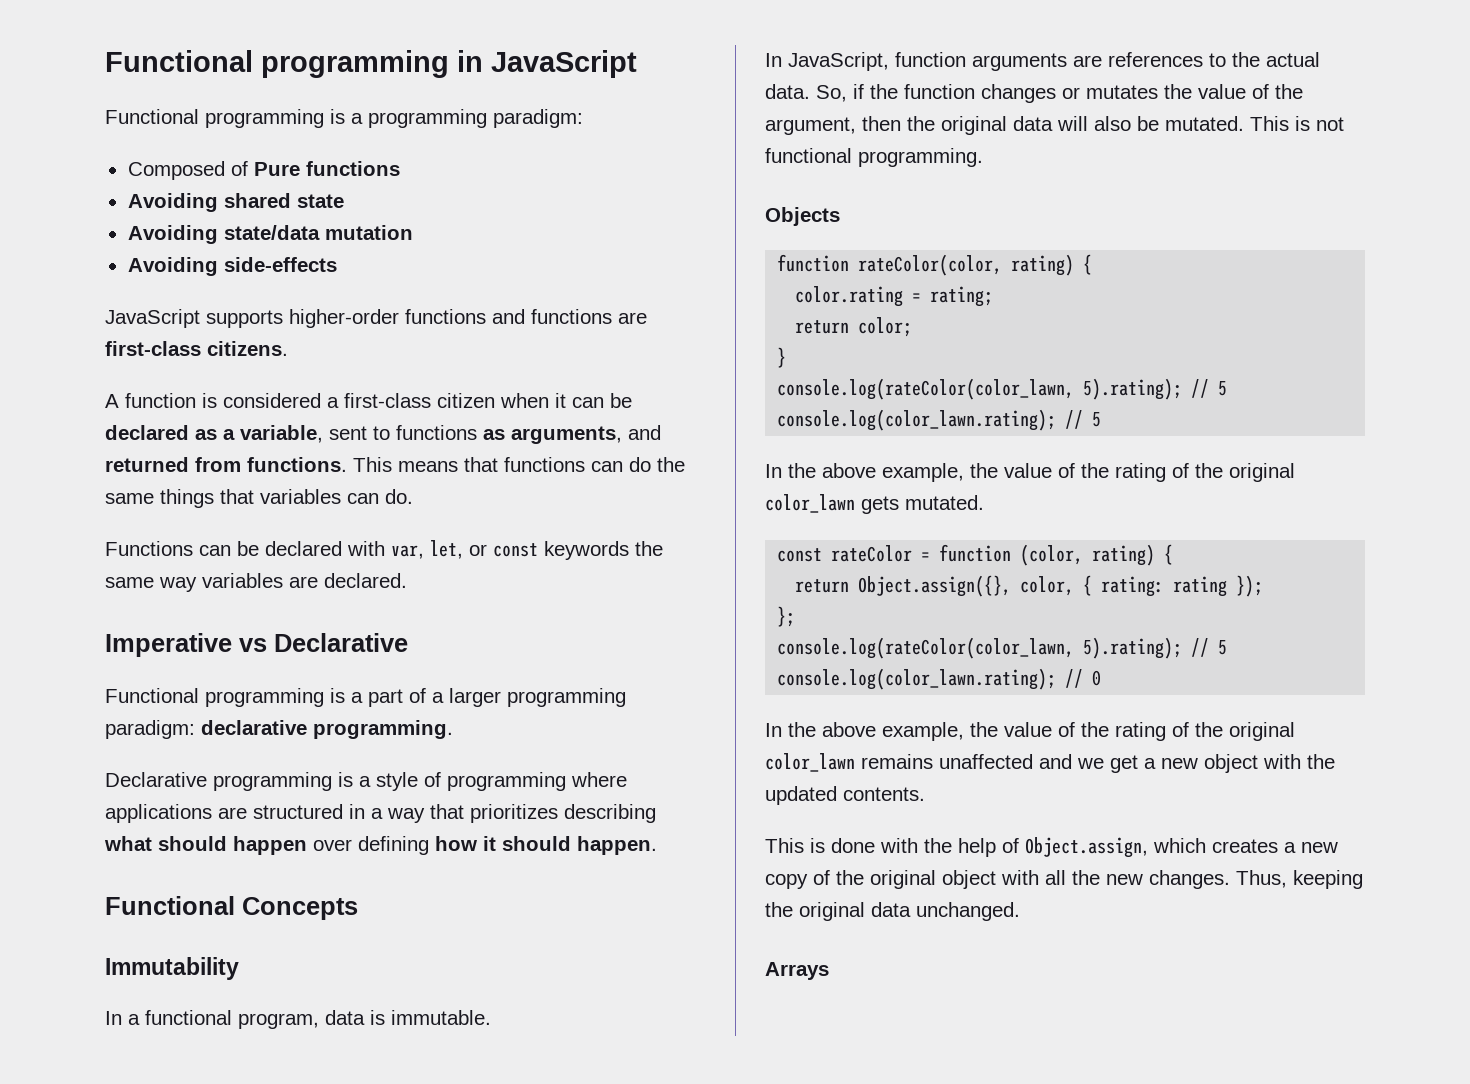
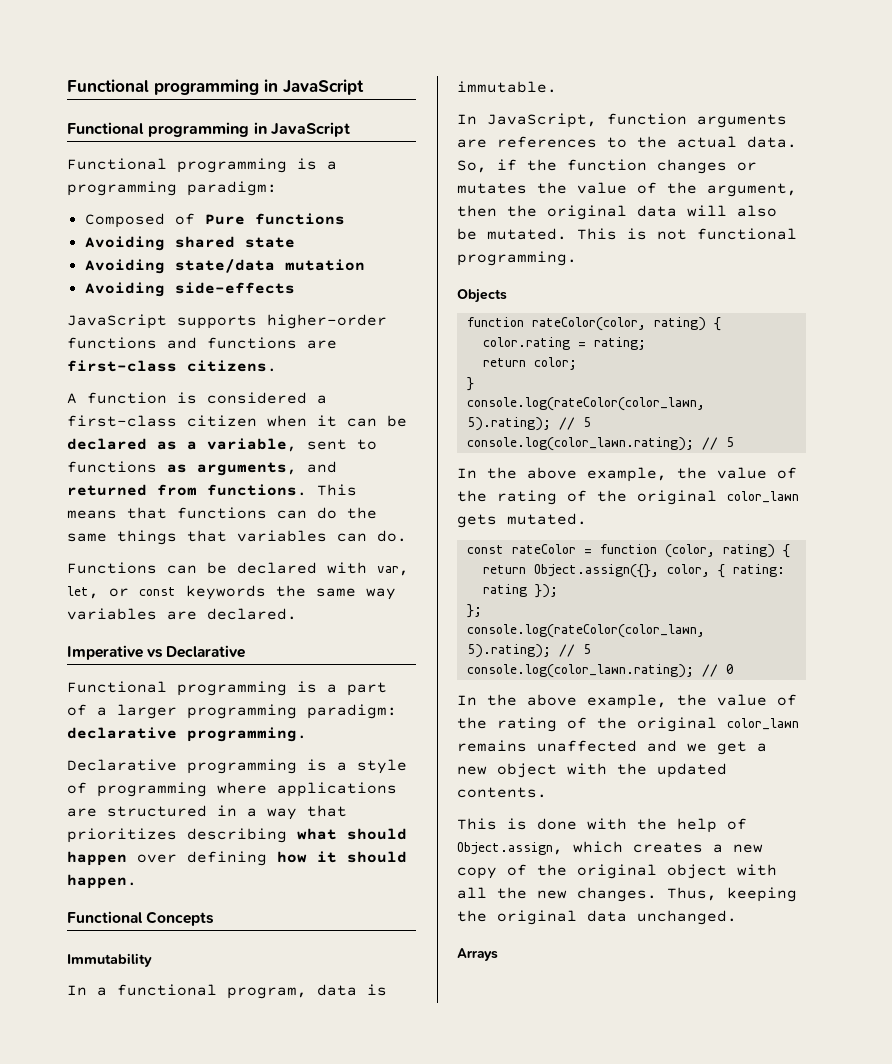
[105,50,637,78] Functional programming in JavaScript -> [67,79,364,95] [67,122,350,137] Functional programming in JavaScript // Functional programming in JavaScript

